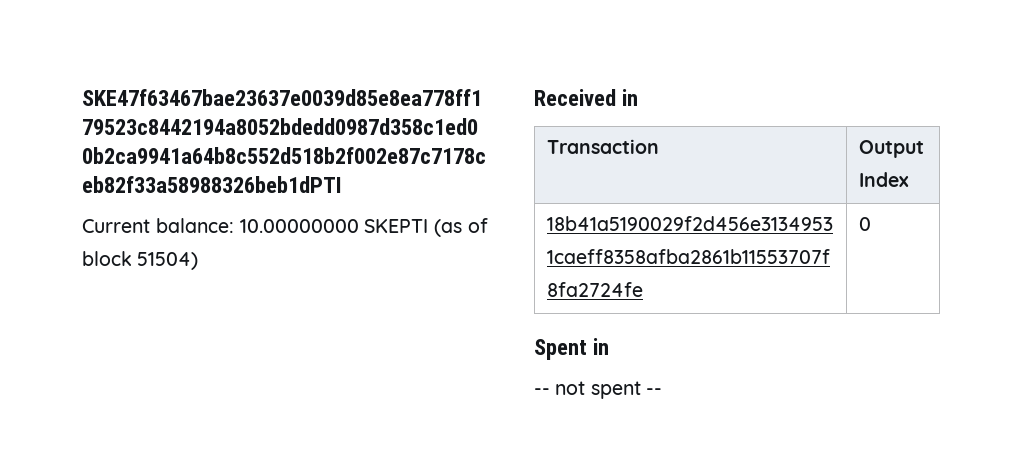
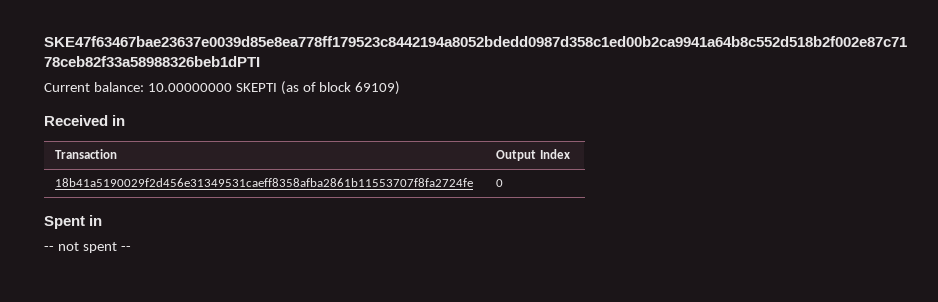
[137,252,199,270] 51504) -> [355,81,401,95] 69109)

